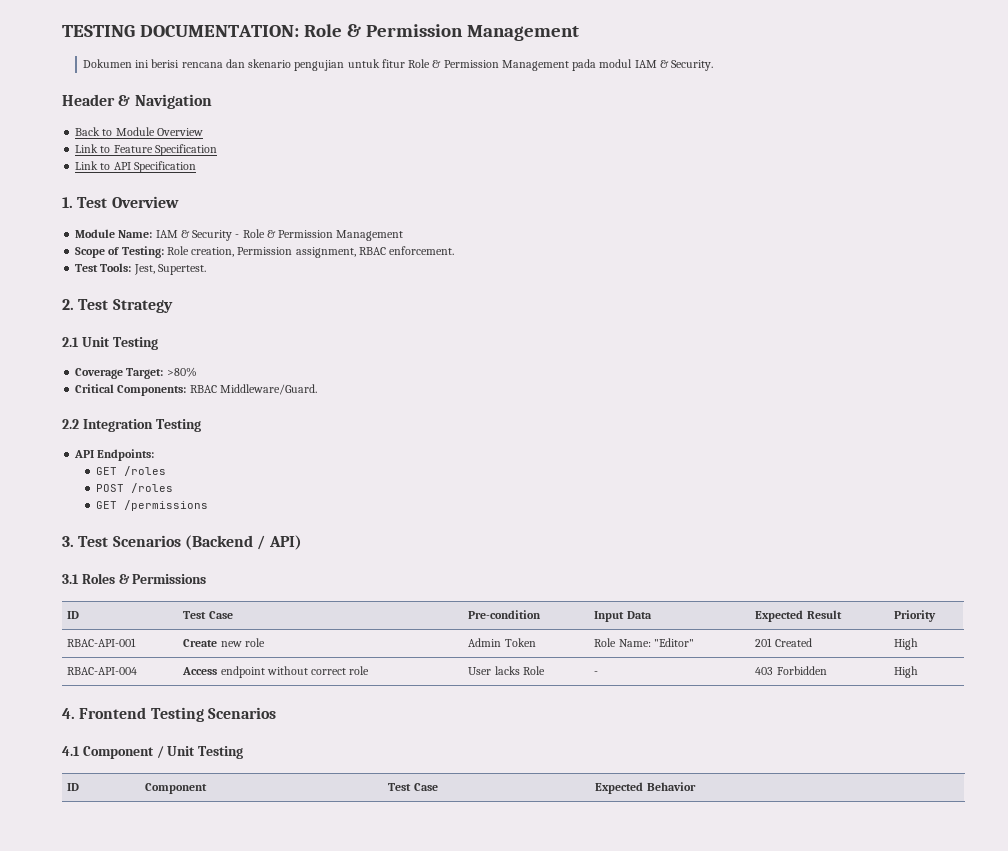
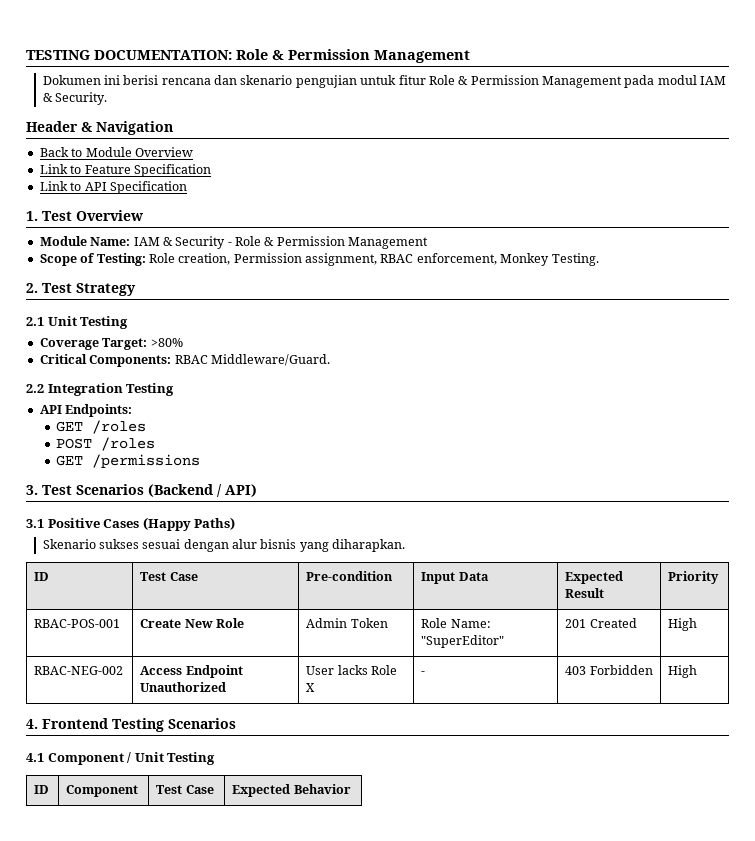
[389,246,455,255] [75,263,206,275] enforcement. // Test Tools: Jest, Supertest. -> [416,253,599,266] enforcement, Monkey Testing.
[81,573,207,584] Roles & Permissions -> [47,517,236,531] [42,539,406,552] Positive Cases (Happy Paths) // Skenario sukses sesuai dengan alur bisnis yang diharapkan.
[67,638,137,647] RBAC-API-001 -> [34,619,121,628] RBAC-POS-001
[220,638,265,647] new role -> [184,618,245,628] New Role
[653,638,694,647] "Editor" -> [421,635,505,648] "SuperEditor"
[67,667,138,675] RBAC-API-004 -> [34,666,124,675] RBAC-NEG-002
[220,666,370,678] endpoint without correct role -> [185,665,243,678] [140,682,227,692] Endpoint Unauthorized
(545, 670) none -> [306,683,316,692] X

